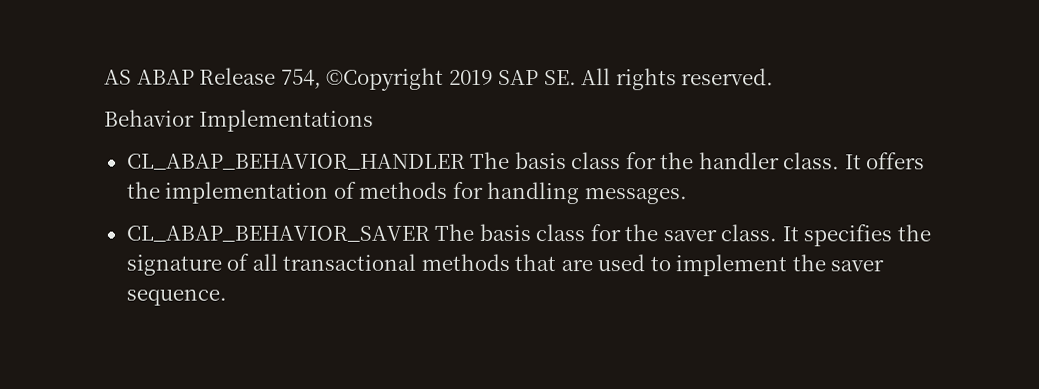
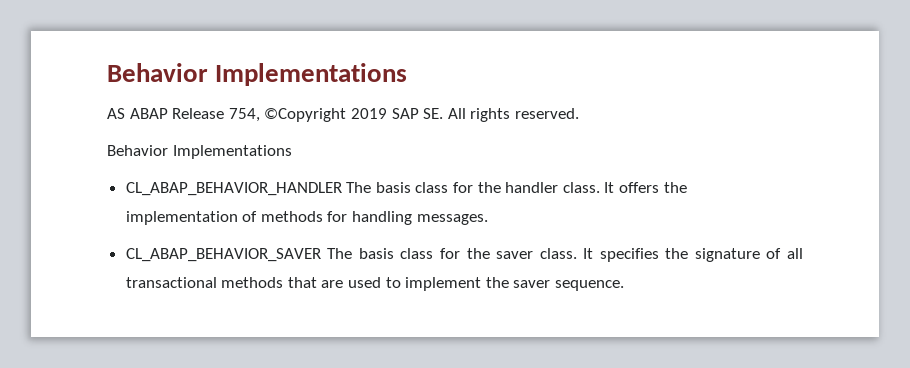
(104, 77) none -> [107,63,408,86] Behavior Implementations //

